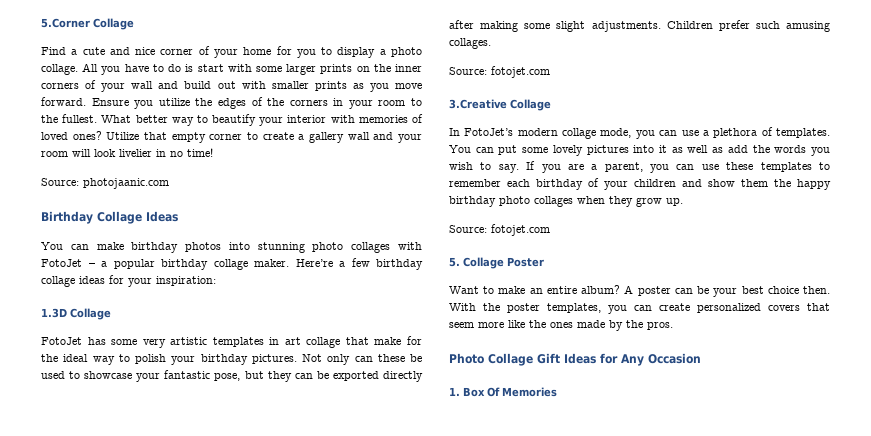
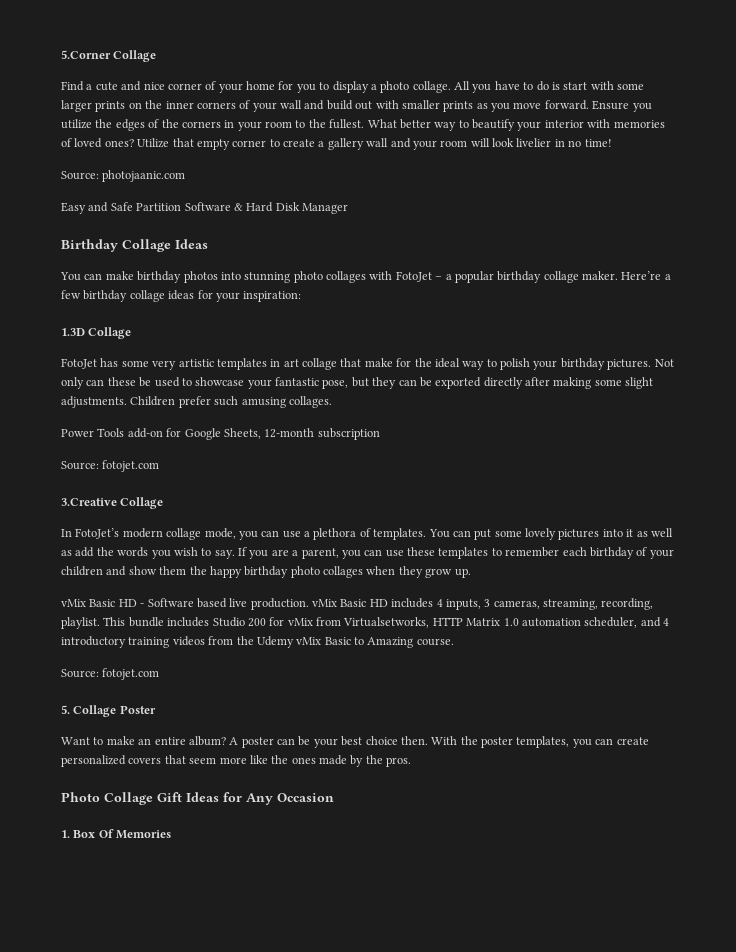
(169, 183) none -> [61,202,348,214] // Easy and Safe Partition Software & Hard Disk Manager
(491, 43) none -> [61,428,380,440] // Power Tools add-on for Google Sheets, 12-month subscription
(683, 202) none -> [61,598,654,610] [61,617,669,629] [61,636,454,648] // vMix Basic HD - Software based live production. vMix Basic HD includes 4 inputs, 3 cameras, streaming, recording, playlist. This bundle includes Studio 200 for vMix from Virtualsetworks, HTTP Matrix 1.0 automation scheduler, and 4 introductory training videos from the Udemy vMix Basic to Amazing course.

